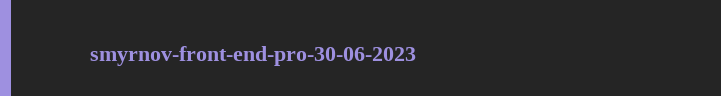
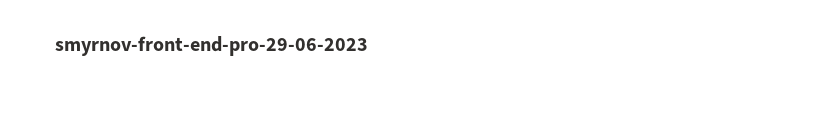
[90,46,416,66] smyrnov-front-end-pro-30-06-2023 -> [55,36,368,56] smyrnov-front-end-pro-29-06-2023

